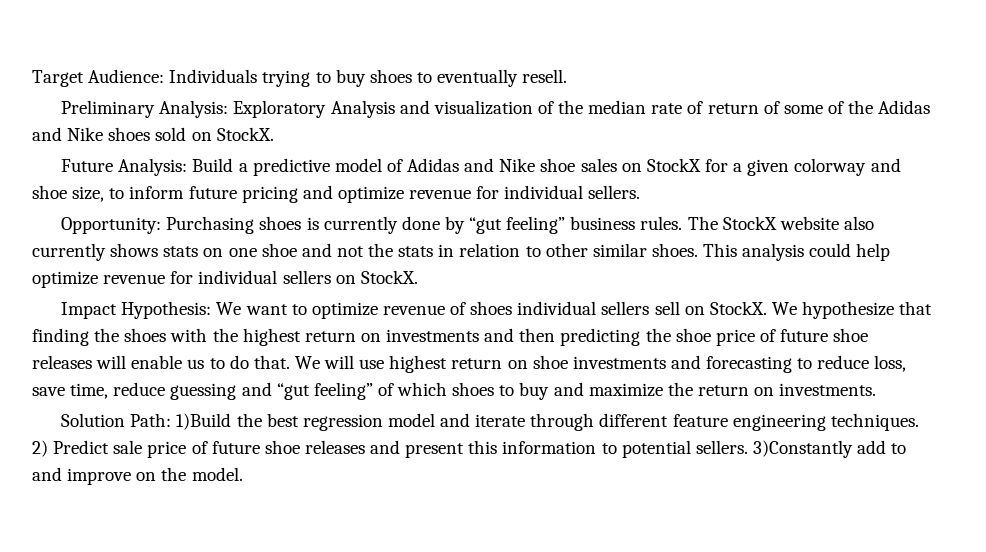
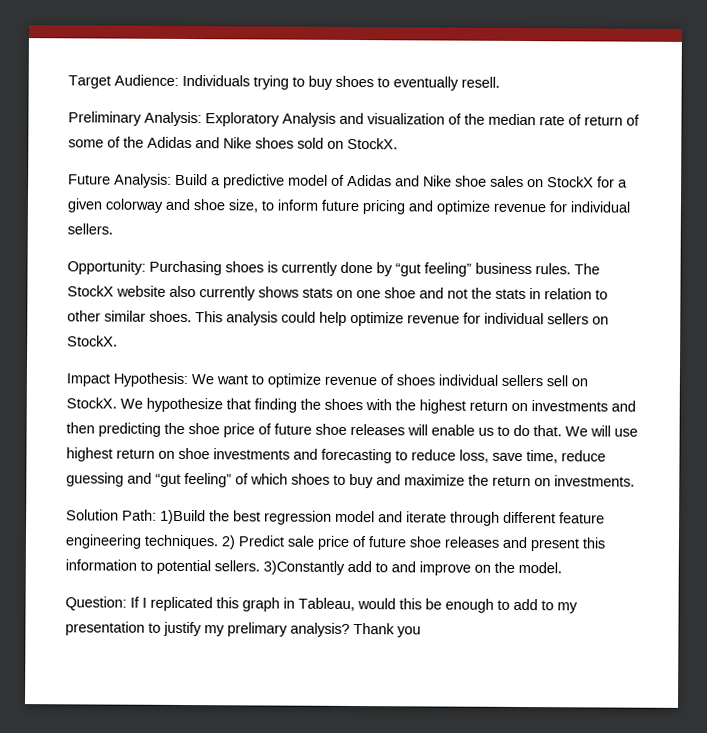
(243, 474) none -> [65,596,578,614] [65,621,421,638] // Question: If I replicated this graph in Tableau, would this be enough to add to my presentation to justify my prelimary analysis? Thank you

